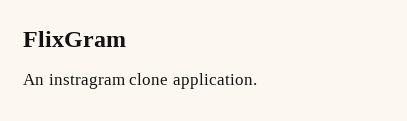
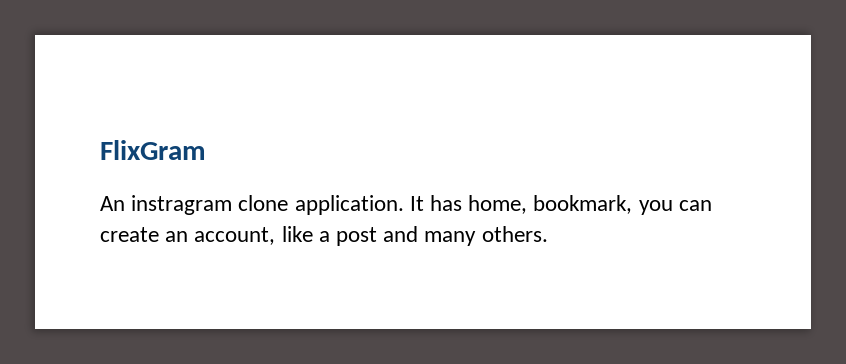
(257, 81) none -> [409,195,712,215] [100,226,548,246] It has home, bookmark, you can create an account, like a post and many others.

